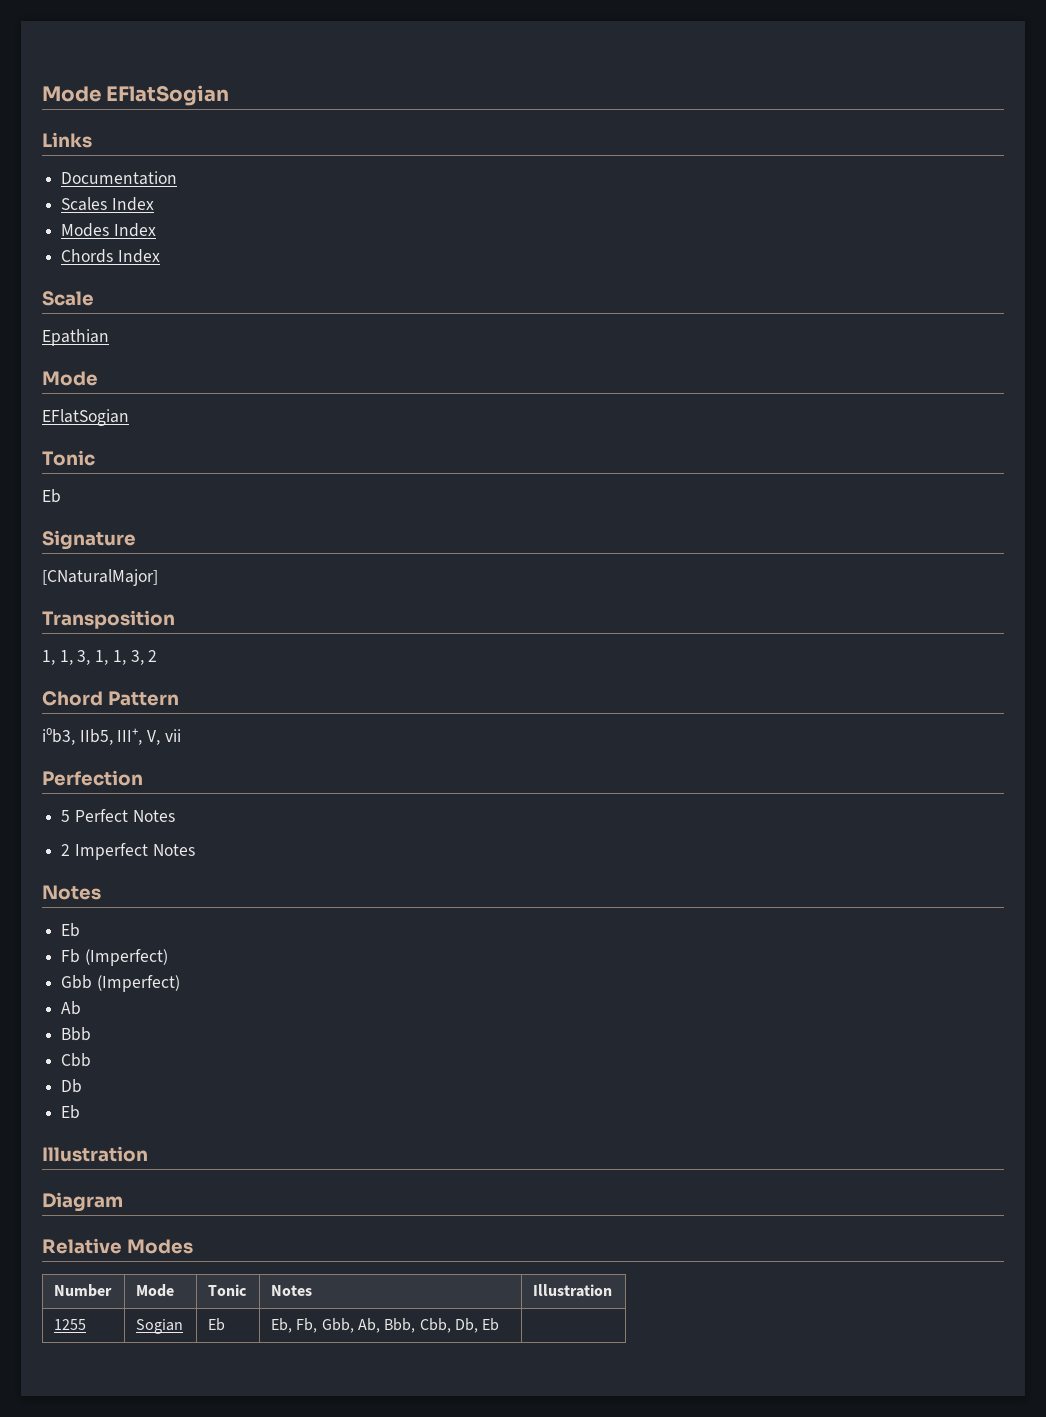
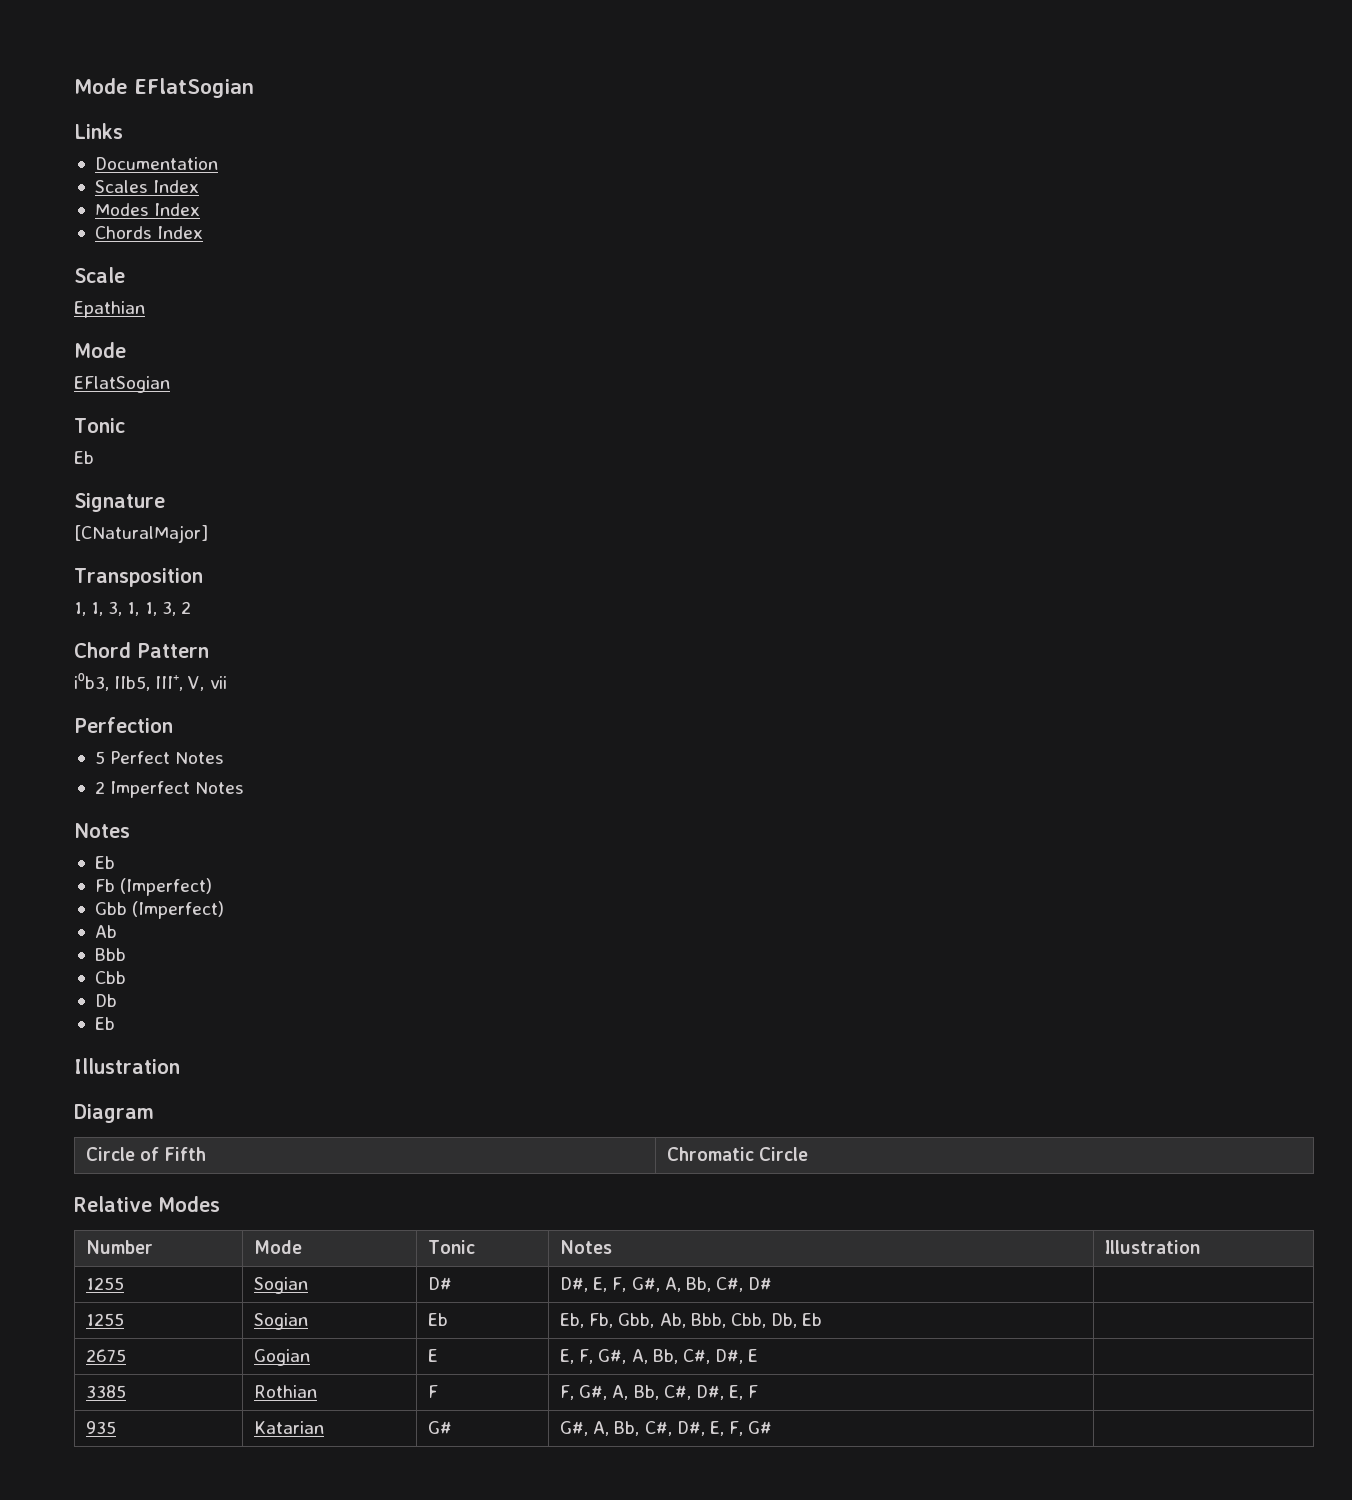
(123, 1202) none -> [86,1147,207,1161] [667,1147,809,1161] // Circle of Fifth | Chromatic Circle
(613, 1290) none -> [86,1277,125,1290] [254,1277,309,1294] [428,1277,453,1290] [560,1277,773,1292] // 1255 | Sogian | D# | D#, E, F, G#, A, Bb, C#, D# |
(500, 1324) none -> [86,1349,127,1362] [254,1349,311,1366] [428,1349,439,1362] [560,1349,759,1364] [86,1385,127,1398] [254,1385,318,1398] [428,1385,439,1398] [560,1385,759,1400] [86,1421,117,1434] [254,1421,325,1434] [428,1421,453,1434] [560,1421,773,1436] // 2675 | Gogian | E | E, F, G#, A, Bb, C#, D#, E | // 3385 | Rothian | F | F, G#, A, Bb, C#, D#, E, F | // 935 | Katarian | G# | G#, A, Bb, C#, D#, E, F, G# |

